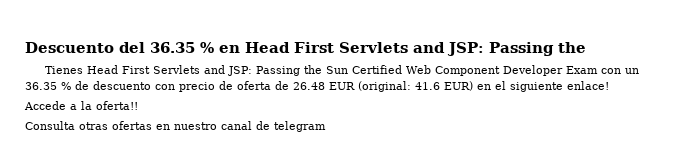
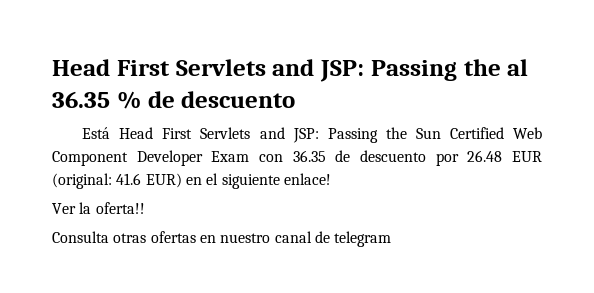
[25,42,586,56] [44,66,83,74] Descuento del 36.35 % en Head First Servlets and JSP: Passing the // Tienes -> [52,59,529,82] [52,91,296,109] [82,127,111,139] Head First Servlets and JSP: Passing the al 36.35 % de descuento // Está
[624,68,639,74] [25,81,289,92] un 36.35 % de descuento con precio de oferta de -> [292,150,459,166] 36.35 de descuento por
[24,101,77,110] Accede a -> [52,203,76,214] Ver

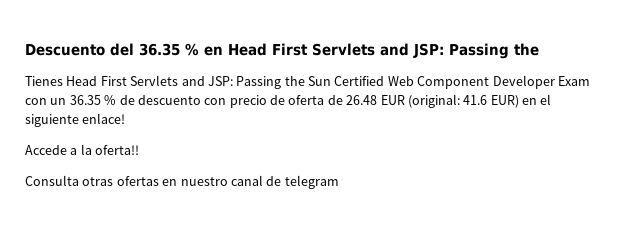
[52,59,529,82] [52,91,296,109] [82,127,111,139] Head First Servlets and JSP: Passing the al 36.35 % de descuento // Está -> [25,43,539,59] [25,76,63,86] Descuento del 36.35 % en Head First Servlets and JSP: Passing the // Tienes
[292,150,459,166] 36.35 de descuento por -> [50,95,343,108] un 36.35 % de descuento con precio de oferta de
[52,203,76,214] Ver -> [25,145,78,155] Accede a

